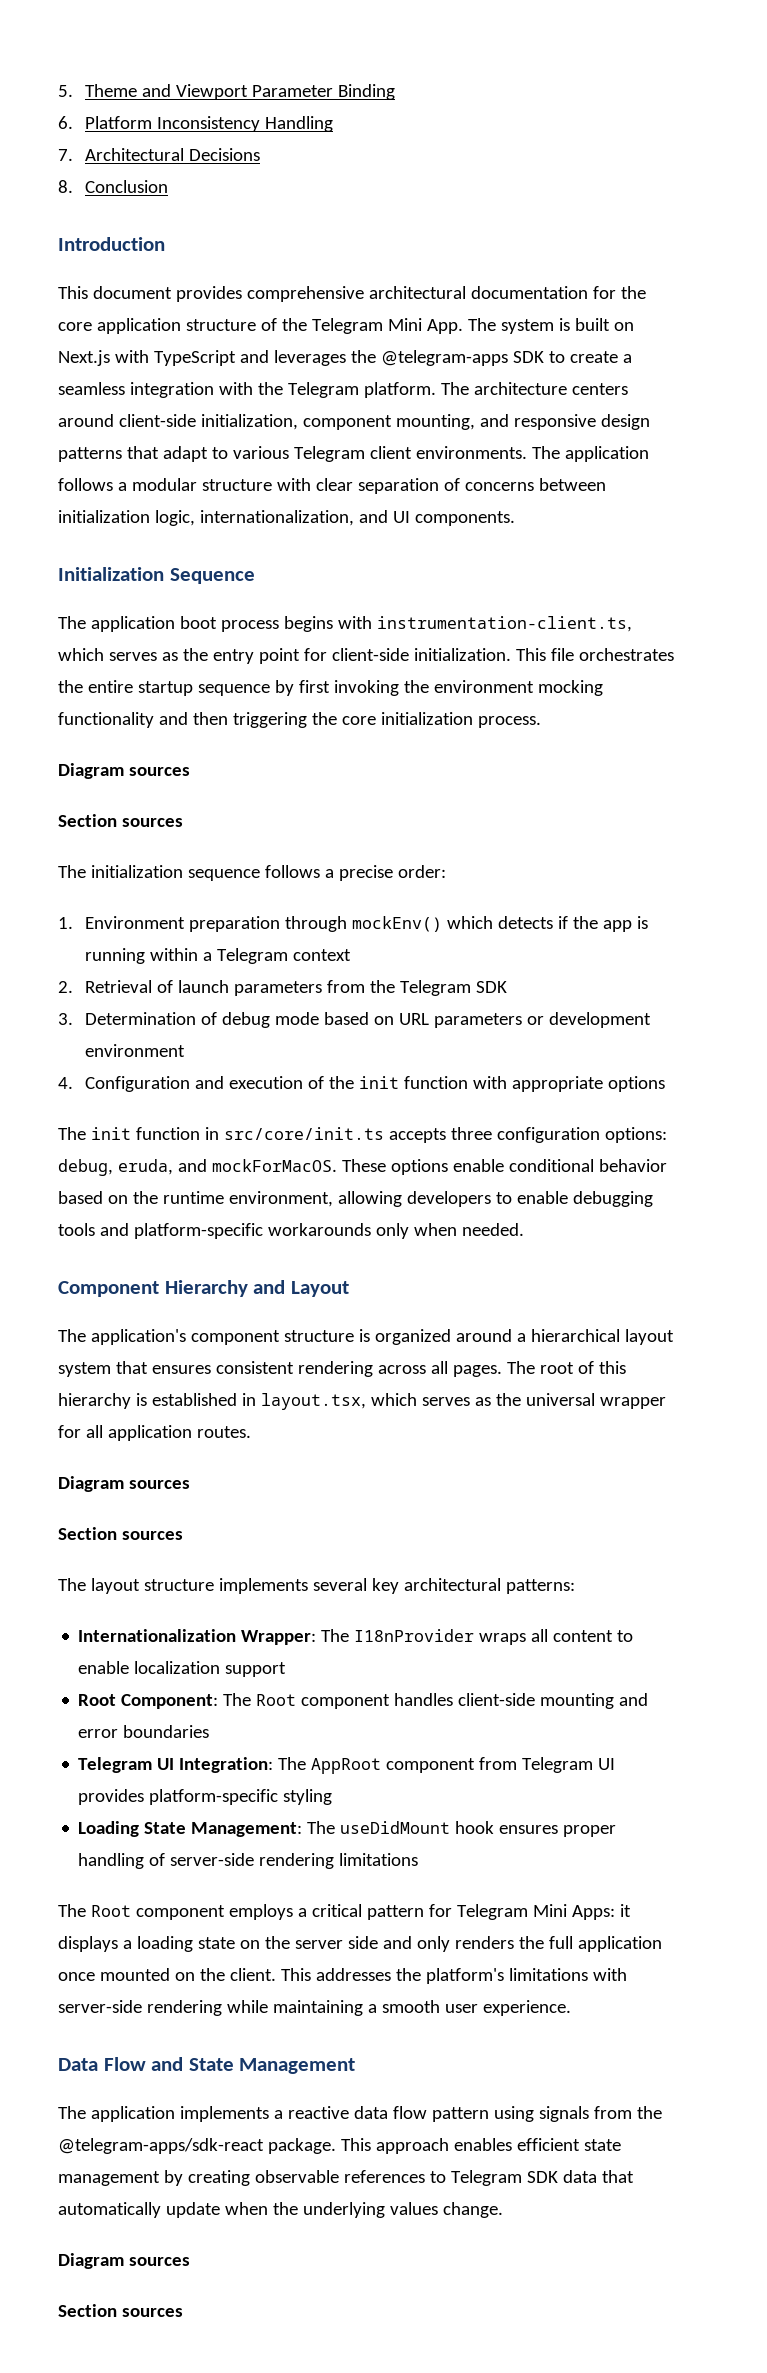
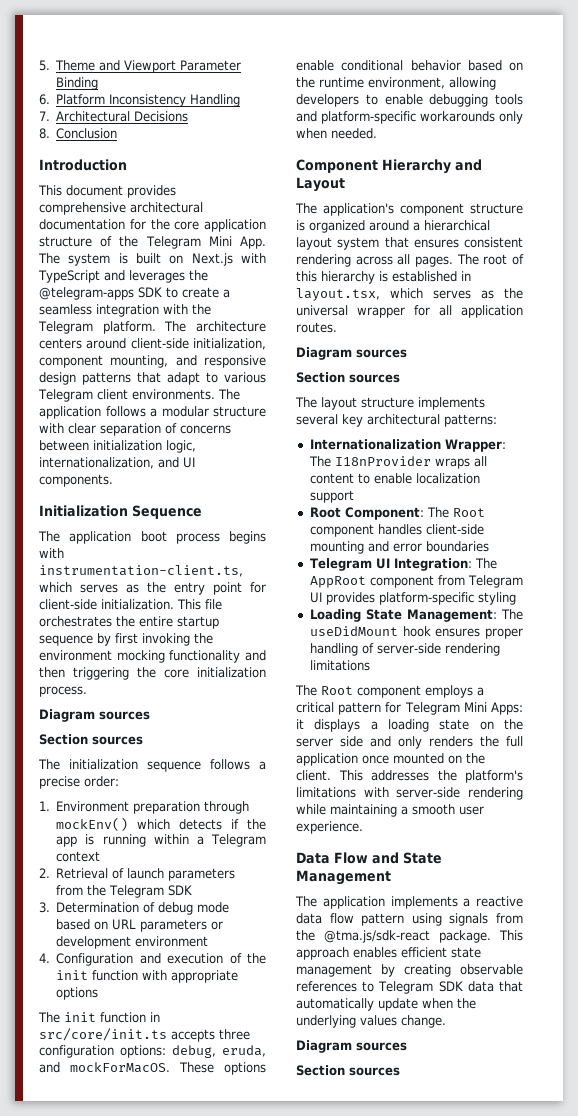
[58,2138,264,2154] @telegram-apps/sdk-react -> [324,930,430,943] @tma.js/sdk-react

